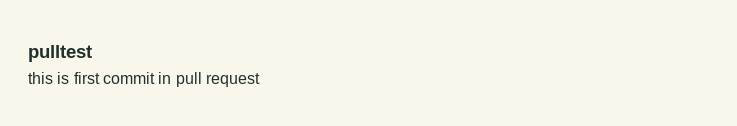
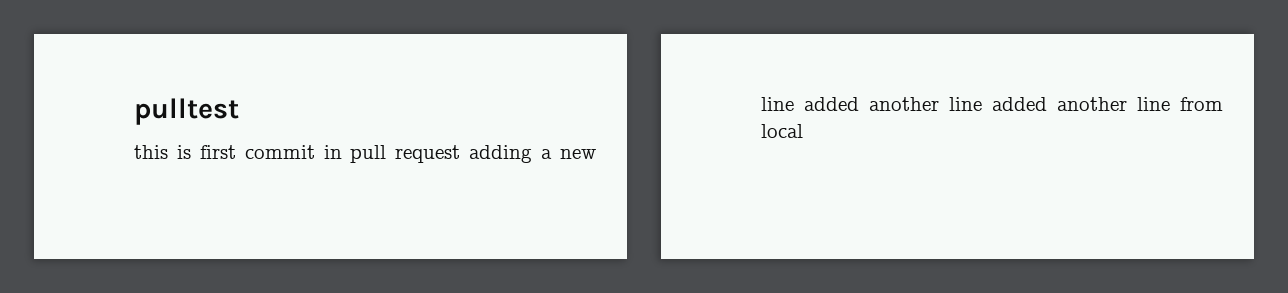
(260, 80) none -> [469,145,596,163] [761,97,1223,111] [761,124,803,138] adding a new line added another line added another line from local

